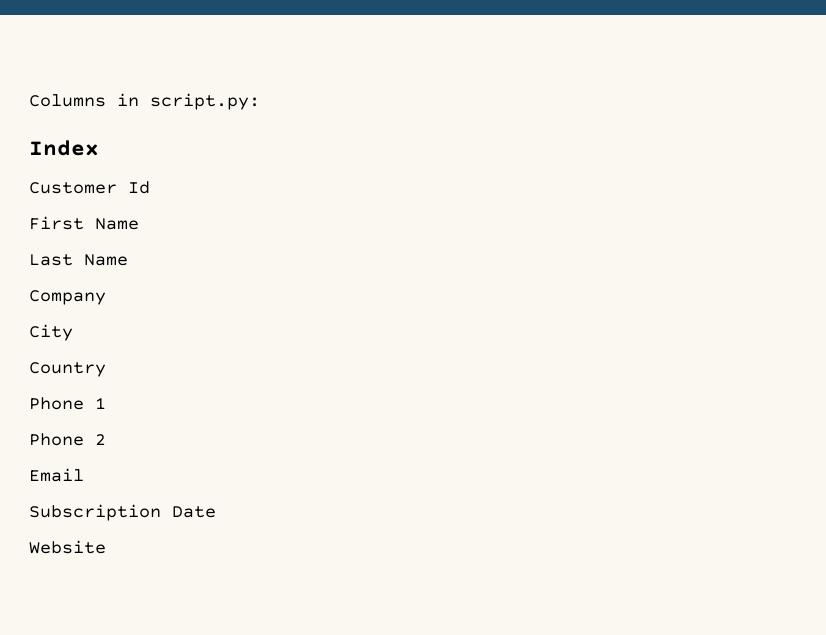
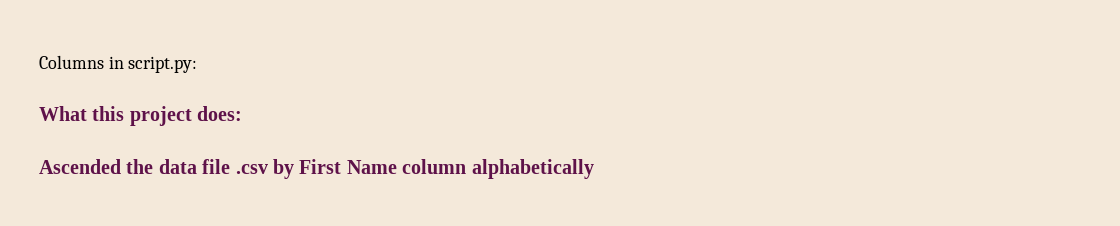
[29,140,99,156] [29,181,150,194] [29,216,139,230] [29,254,128,266] [29,290,106,305] [29,324,73,341] [29,362,106,377] [29,397,106,410] [29,433,106,446] [29,468,84,482] [29,504,216,521] [29,540,106,554] Index // Customer Id // First Name // Last Name // Company // City // Country // Phone 1 // Phone 2 // Email // Subscription Date // Website -> [39,106,243,126] [39,159,594,179] What this project does: // Ascended the data file .csv by First Name column alphabetically

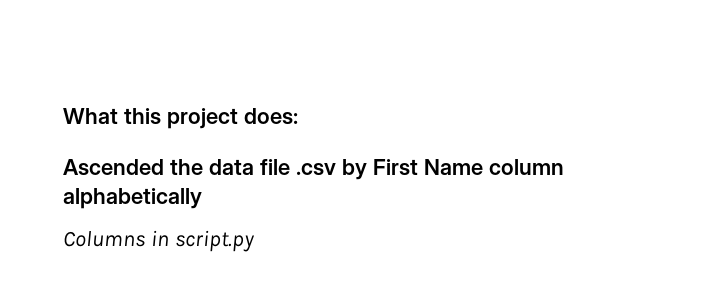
[39,55,198,73] Columns in script.py: // -> (63, 116) none
(594, 169) none -> [63,230,255,252] // Columns in script.py

